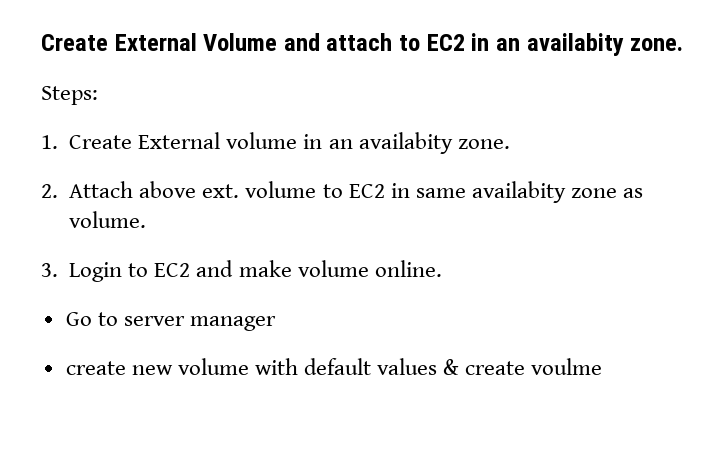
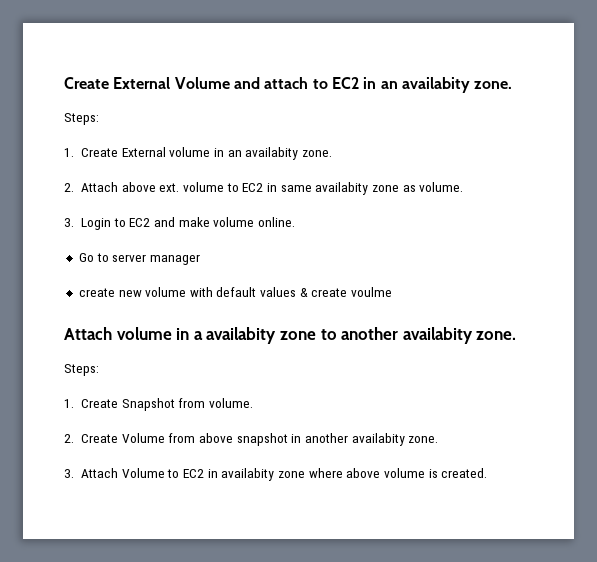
(603, 366) none -> [64,327,517,344] [64,364,99,376] [64,398,254,411] [64,433,439,446] [64,468,488,481] // Attach volume in a availabity zone to another availabity zone. // Steps: // 1. Create Snapshot from volume. // 2. Create Volume from above snapshot in another availabity zone. // 3. Attach Volume to EC2 in availabity zone where above volume is created.

